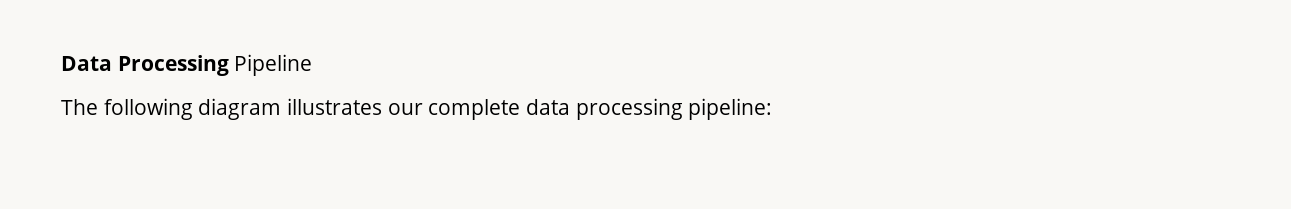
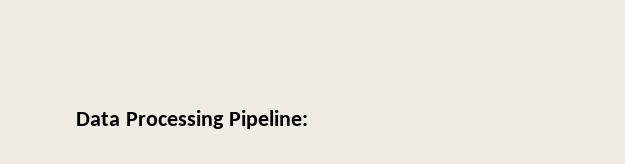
[234,54,313,76] [61,98,773,120] Pipeline // The following diagram illustrates our complete data processing pipeline: -> [228,110,308,129] Pipeline:

